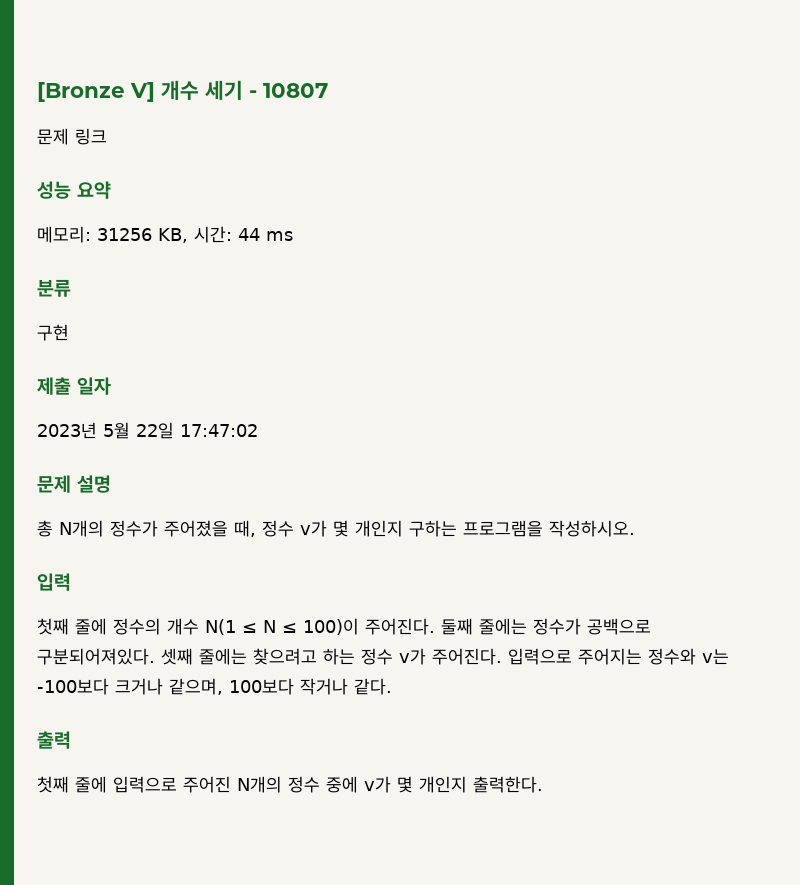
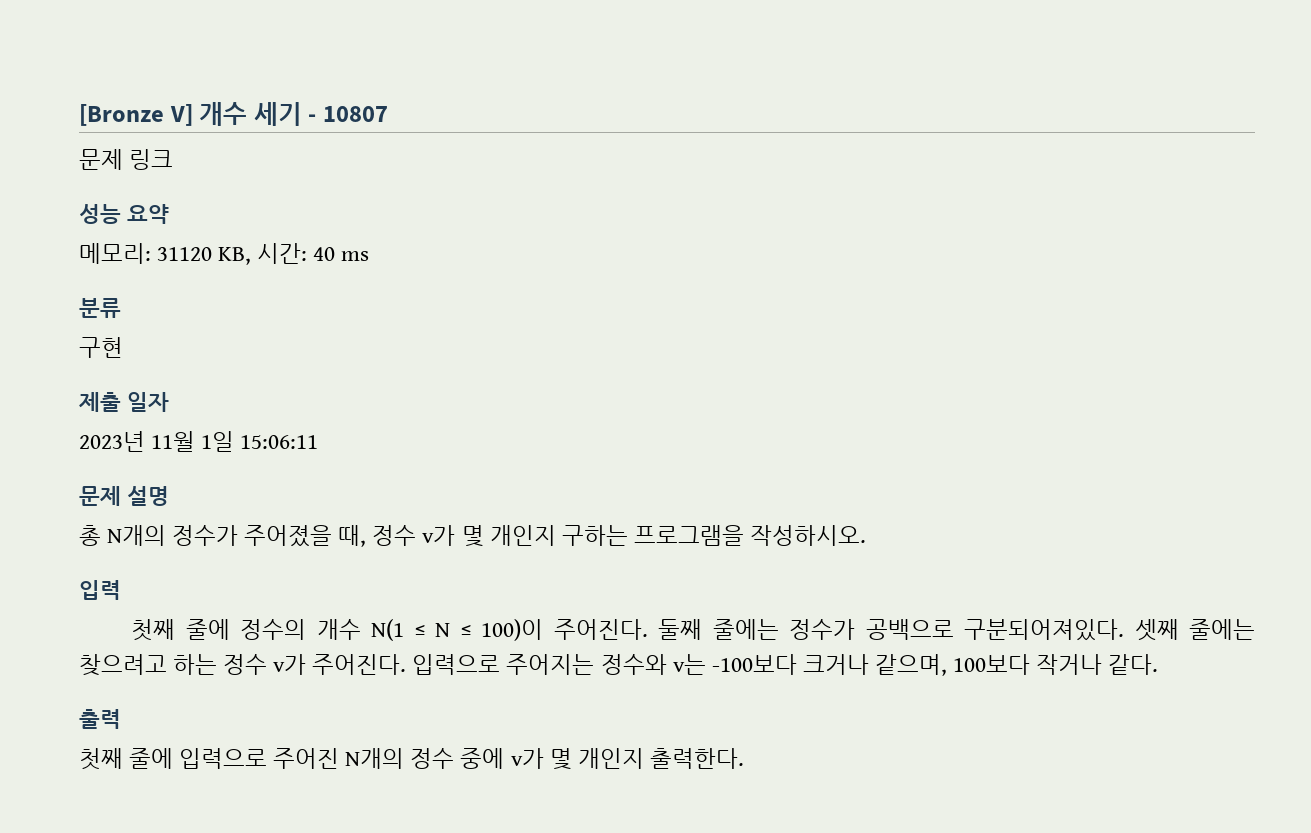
[97,228,152,241] 31256 -> [157,247,213,261] 31120
[238,228,260,241] 44 -> [313,247,336,261] 40
[103,422,258,439] 5월 22일 17:47:02 -> [151,431,319,452] 11월 1일 15:06:11

